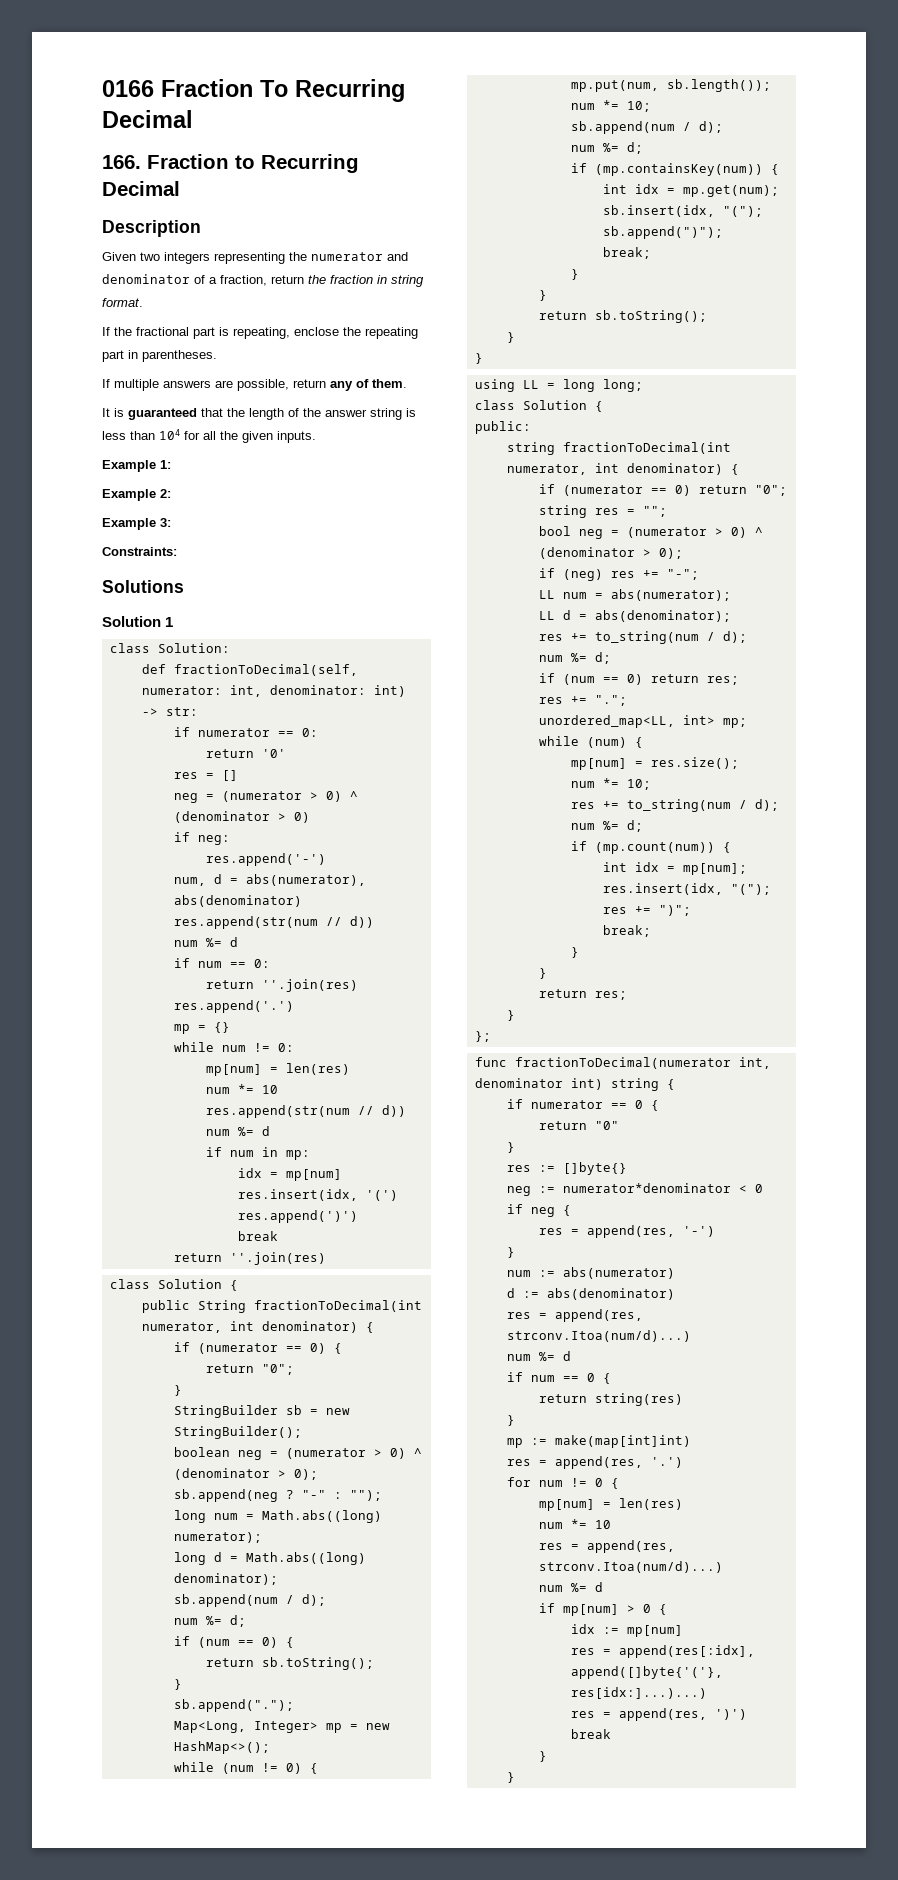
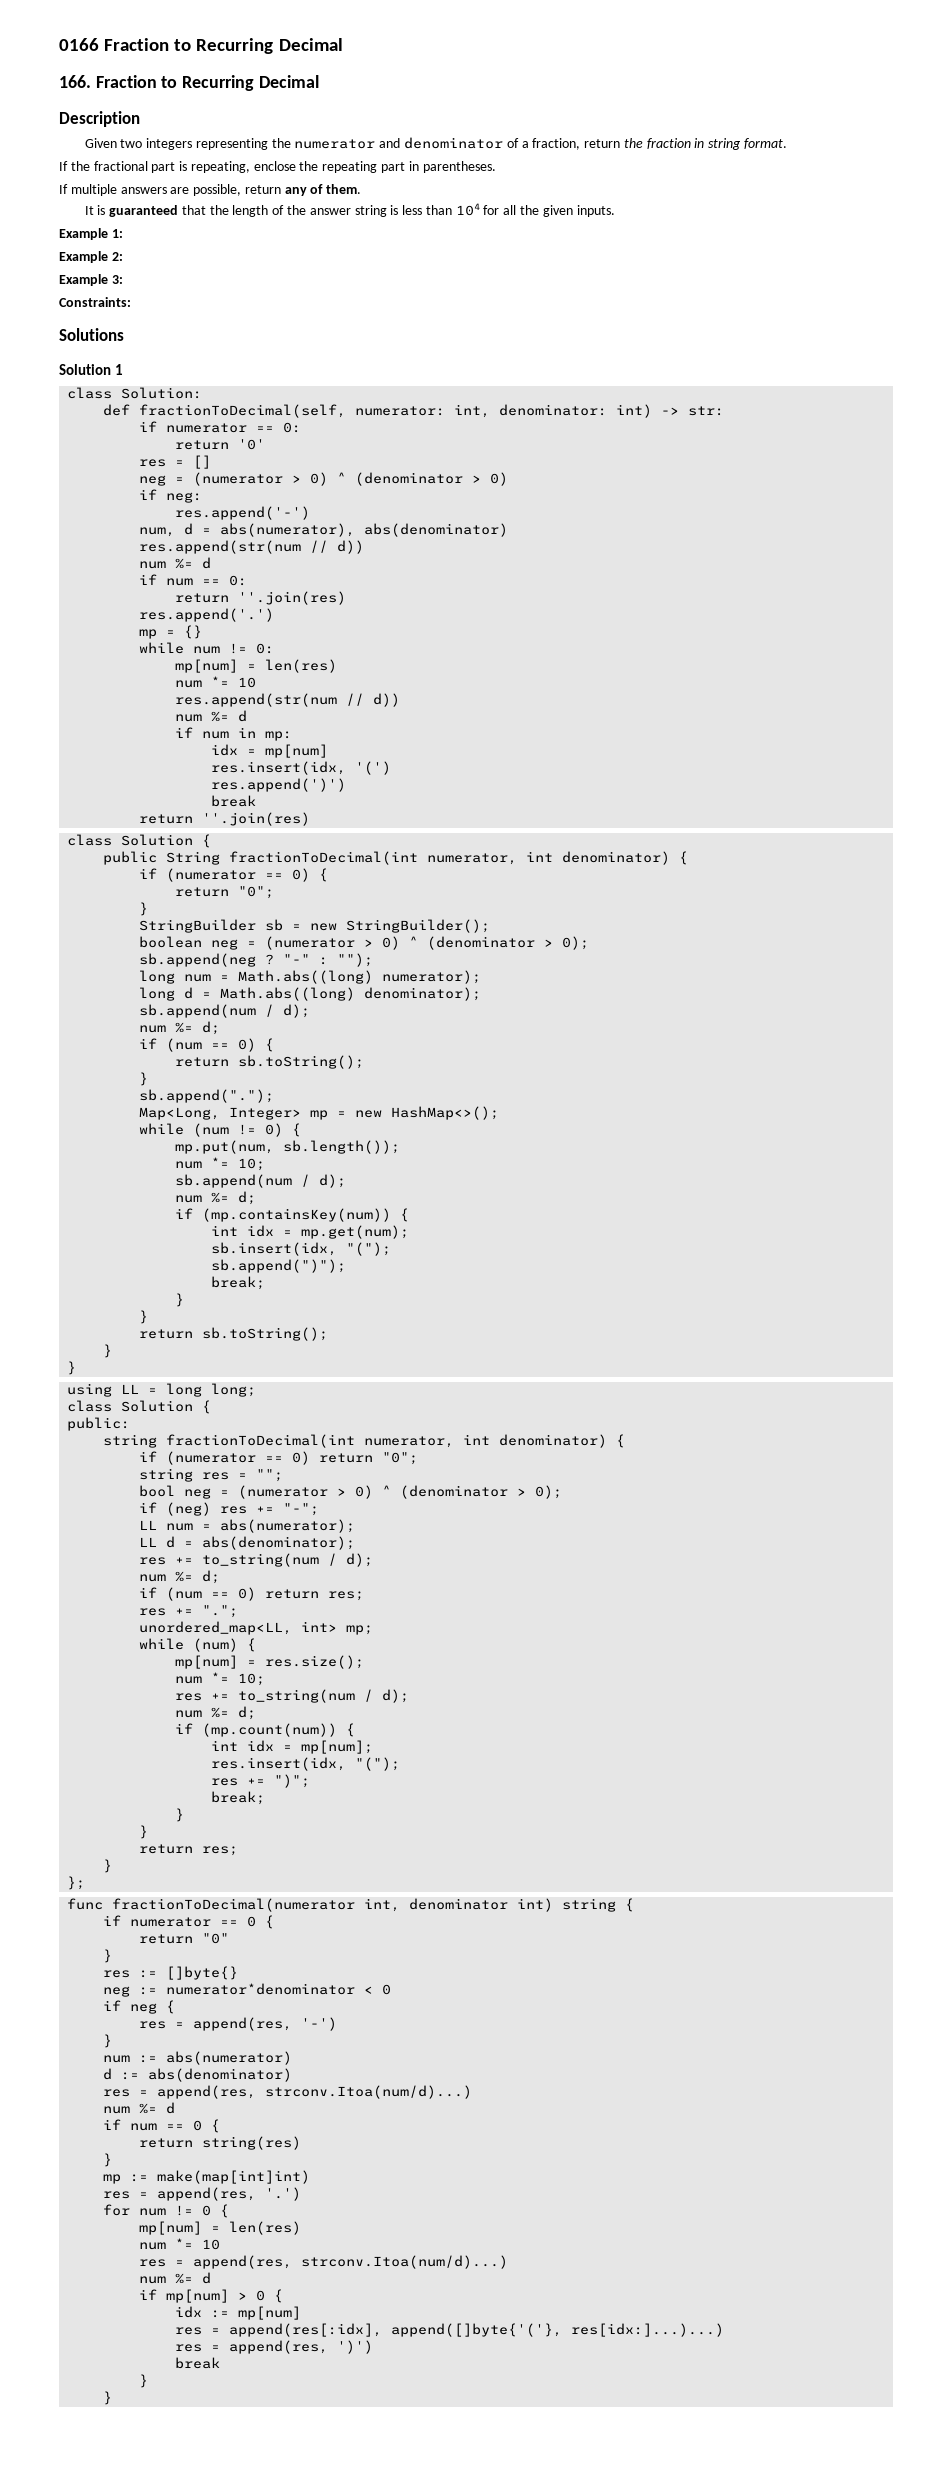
[260,80,288,97] To -> [174,39,192,51] to

